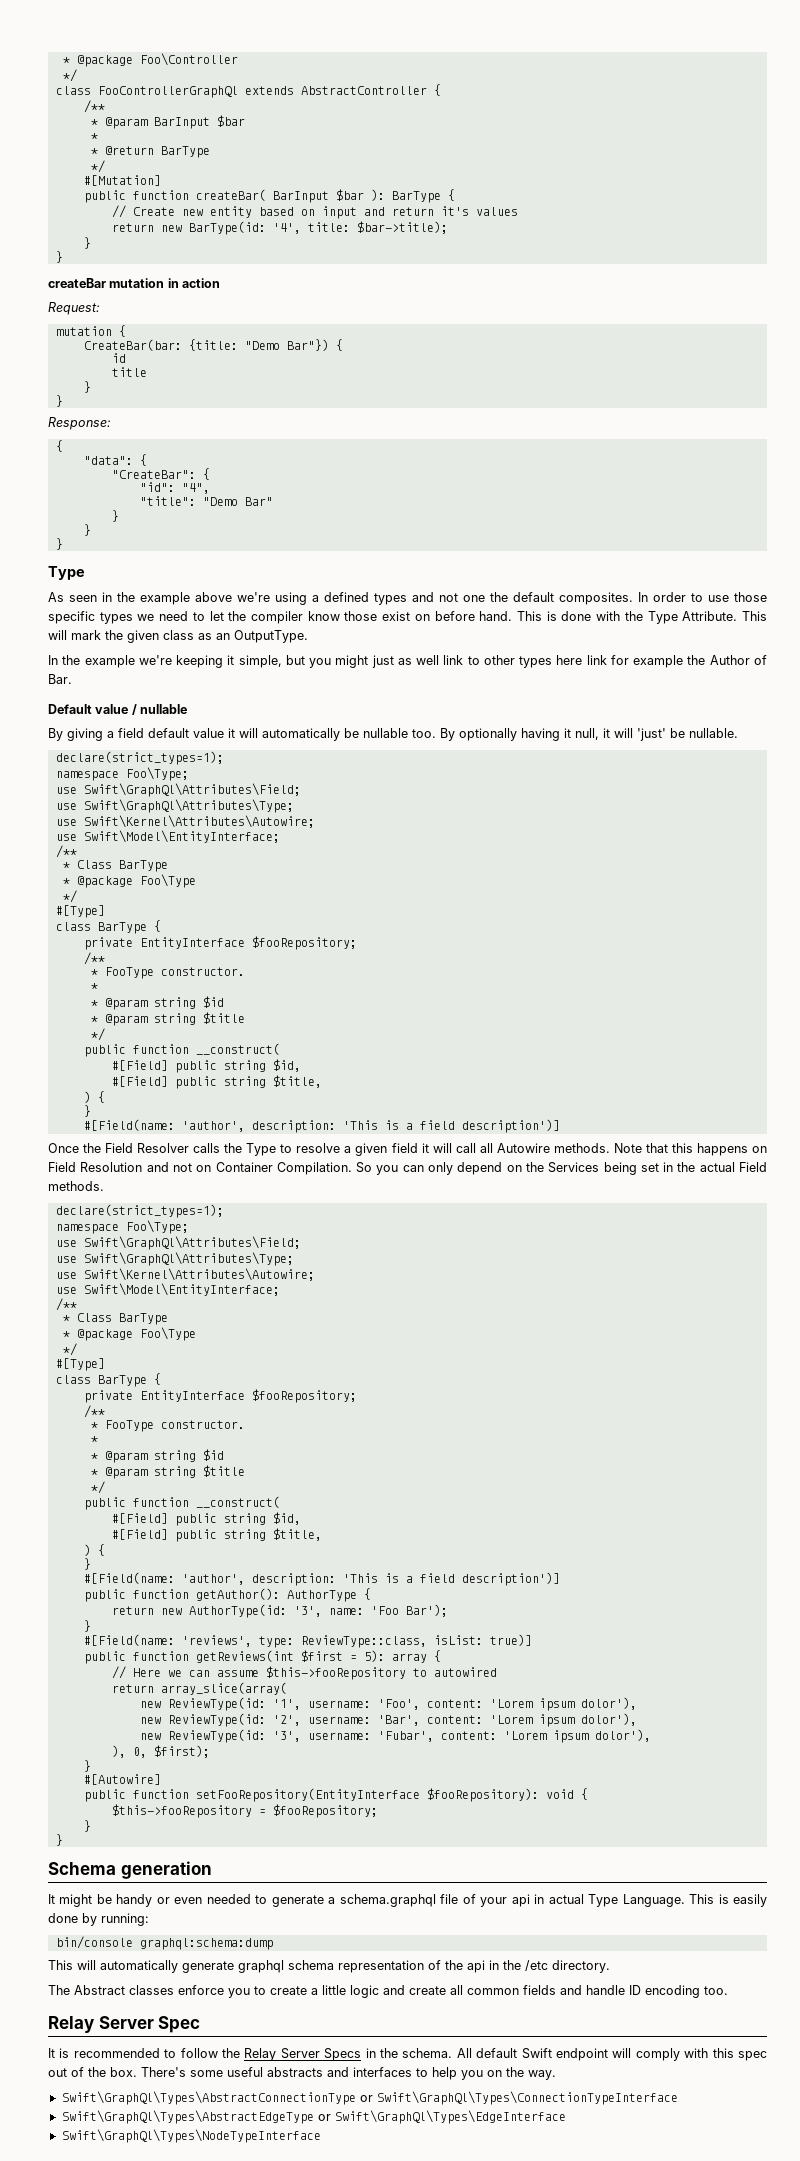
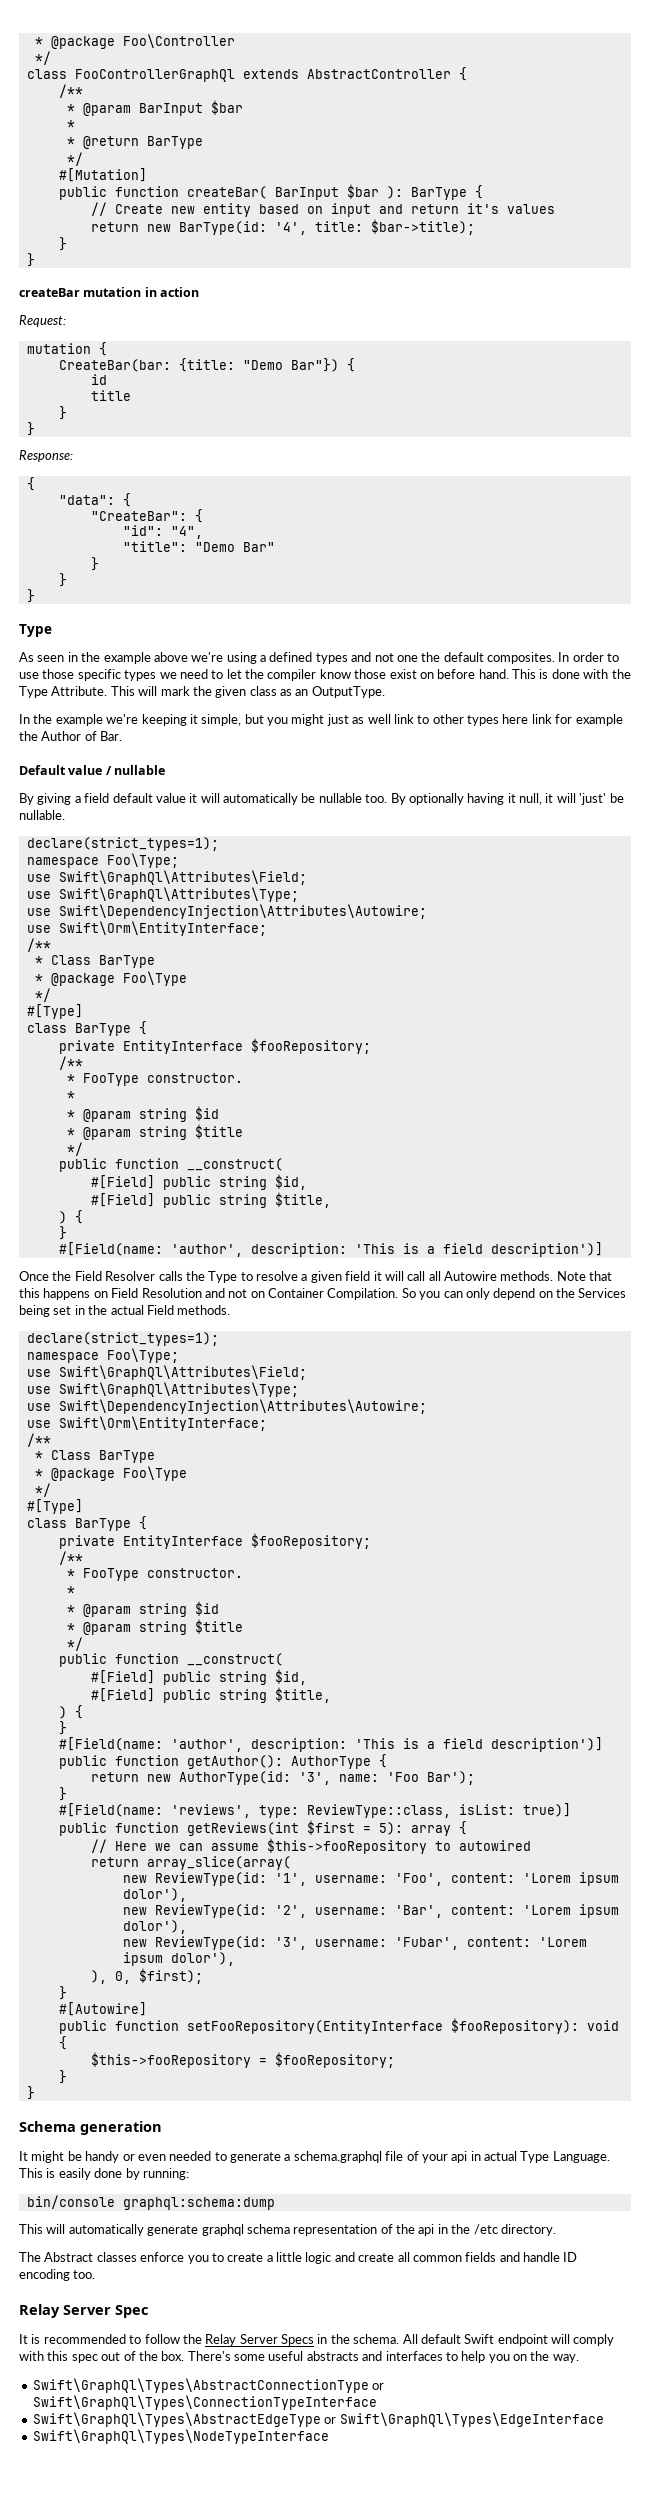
[83,815,315,828] [55,830,280,843] Swift\Kernel\Attributes\Autowire; // use Swift\Model\EntityInterface; -> [58,904,427,919] [26,921,267,936] Swift\DependencyInjection\Attributes\Autowire; // use Swift\Orm\EntityInterface;
[83,1268,315,1281] [55,1283,280,1296] Swift\Kernel\Attributes\Autowire; // use Swift\Model\EntityInterface; -> [58,1399,427,1414] [26,1416,267,1431] Swift\DependencyInjection\Attributes\Autowire; // use Swift\Orm\EntityInterface;

